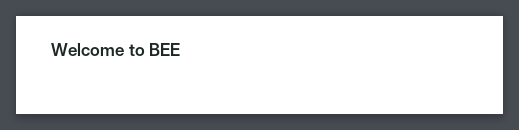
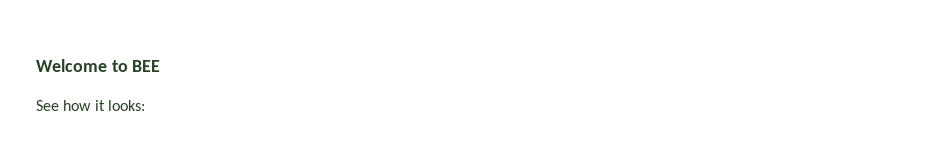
(181, 49) none -> [36,100,145,111] // See how it looks:

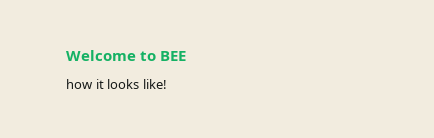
[36,100,59,111] See -> (187, 56) none
[107,100,145,111] looks: -> [107,79,167,89] looks like!

